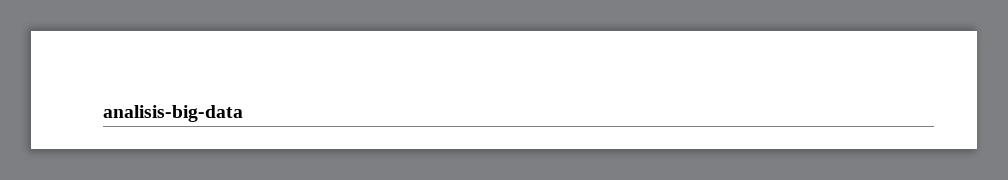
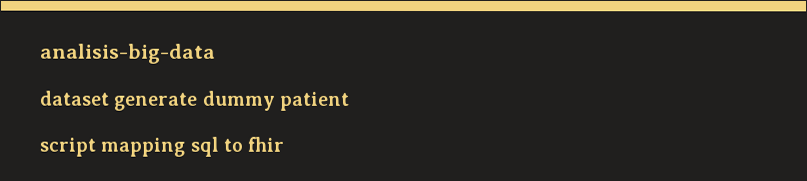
(243, 113) none -> [39,90,349,111] [39,136,285,157] // dataset generate dummy patient // script mapping sql to fhir

